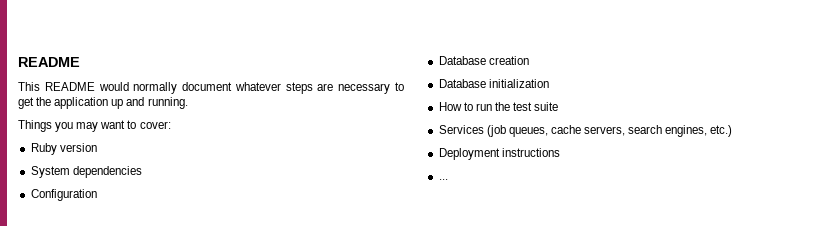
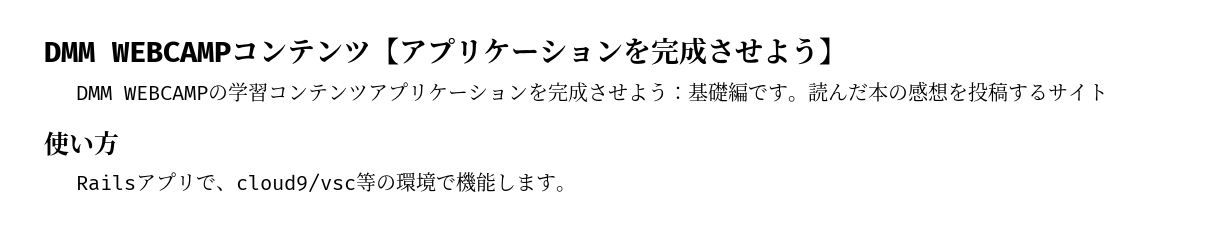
[18,57,80,67] [18,82,404,94] [18,97,188,109] [18,120,171,132] [30,143,97,155] [30,166,142,178] [30,189,97,201] [438,56,529,65] [438,79,549,88] [438,102,559,111] [438,125,733,137] [438,148,560,160] [438,179,448,180] README // This README would normally document whatever steps are necessary to get the application up and running. // Things you may want to cover: // Ruby version // System dependencies // Configuration // Database creation // Database initialization // How to run the test suite // Services (job queues, cache servers, search engines, etc.) // Deployment instructions // ... -> [44,37,847,65] [75,81,1108,103] [44,131,119,156] [75,172,576,193] DMM WEBCAMPコンテンツ【アプリケーションを完成させよう】 // DMM WEBCAMPの学習コンテンツアプリケーションを完成させよう：基礎編です。読んだ本の感想を投稿するサイト // 使い方 // Railsアプリで、cloud9/vsc等の環境で機能します。

